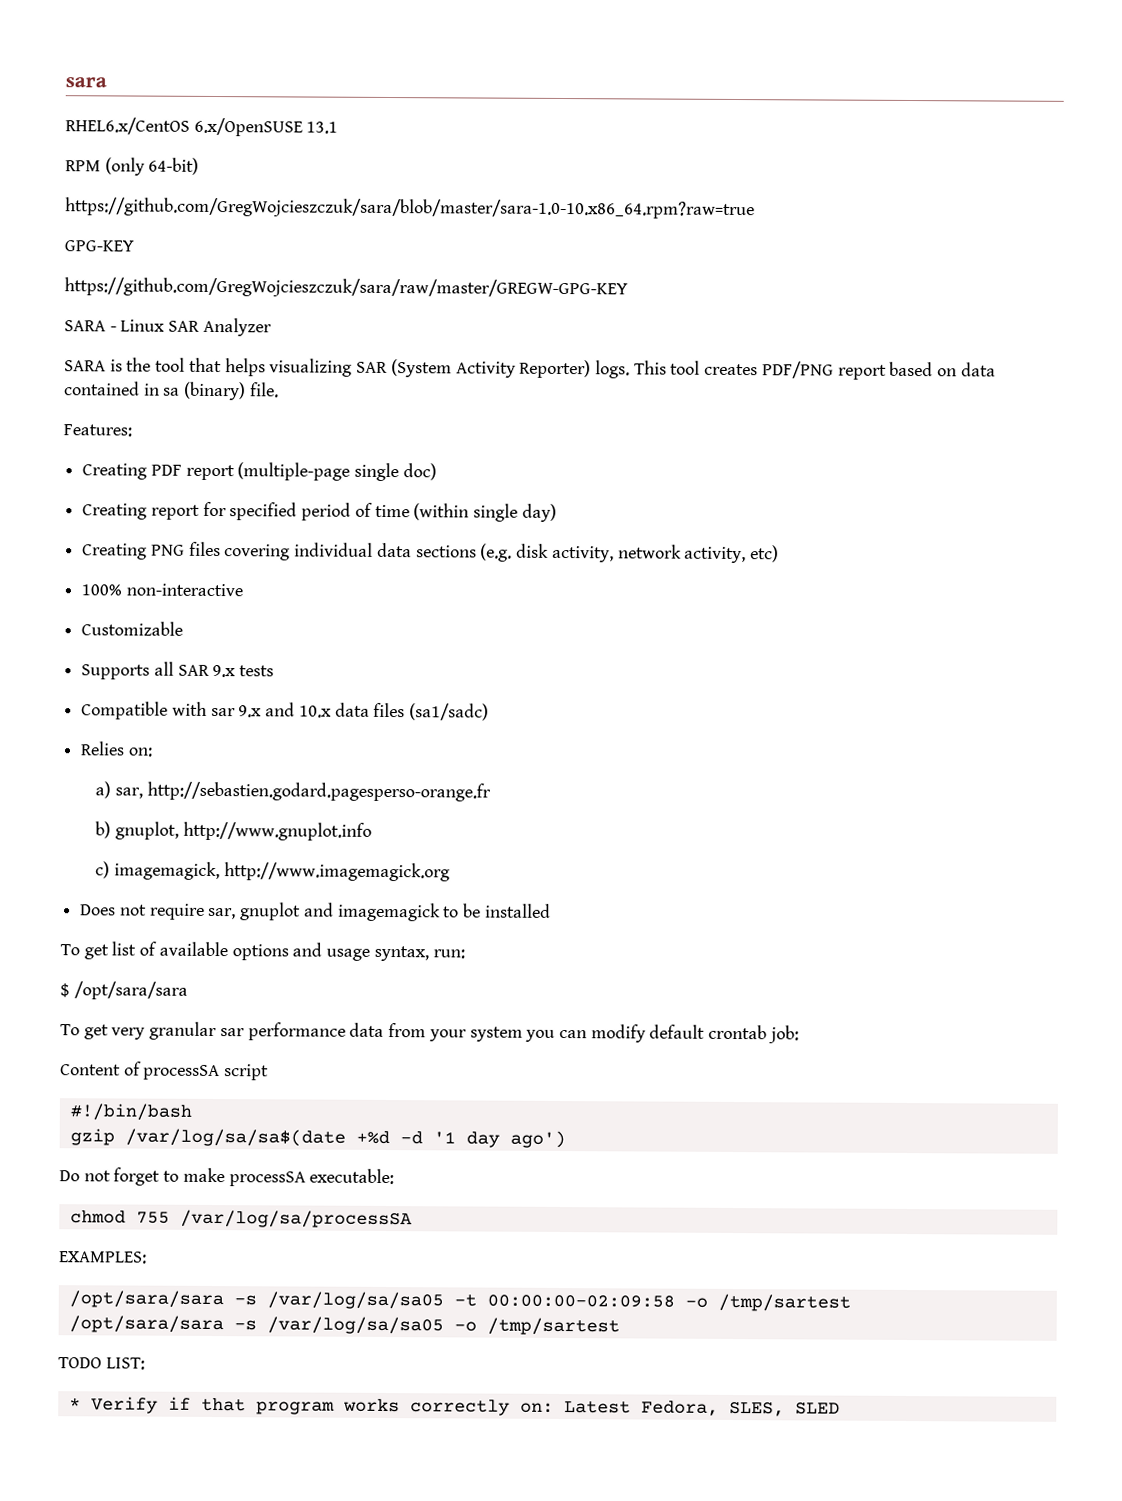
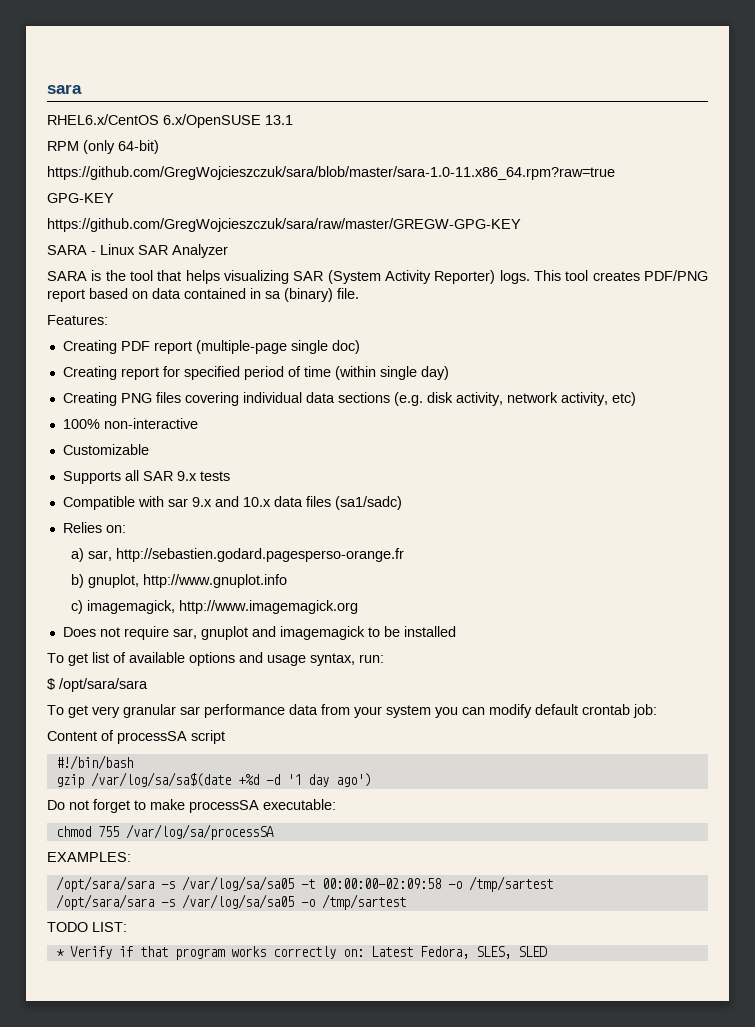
[65,197,755,220] https://github.com/GregWojcieszczuk/sara/blob/master/sara-1.0-10.x86_64.rpm?raw=true -> [47,166,615,180] https://github.com/GregWojcieszczuk/sara/blob/master/sara-1.0-11.x86_64.rpm?raw=true

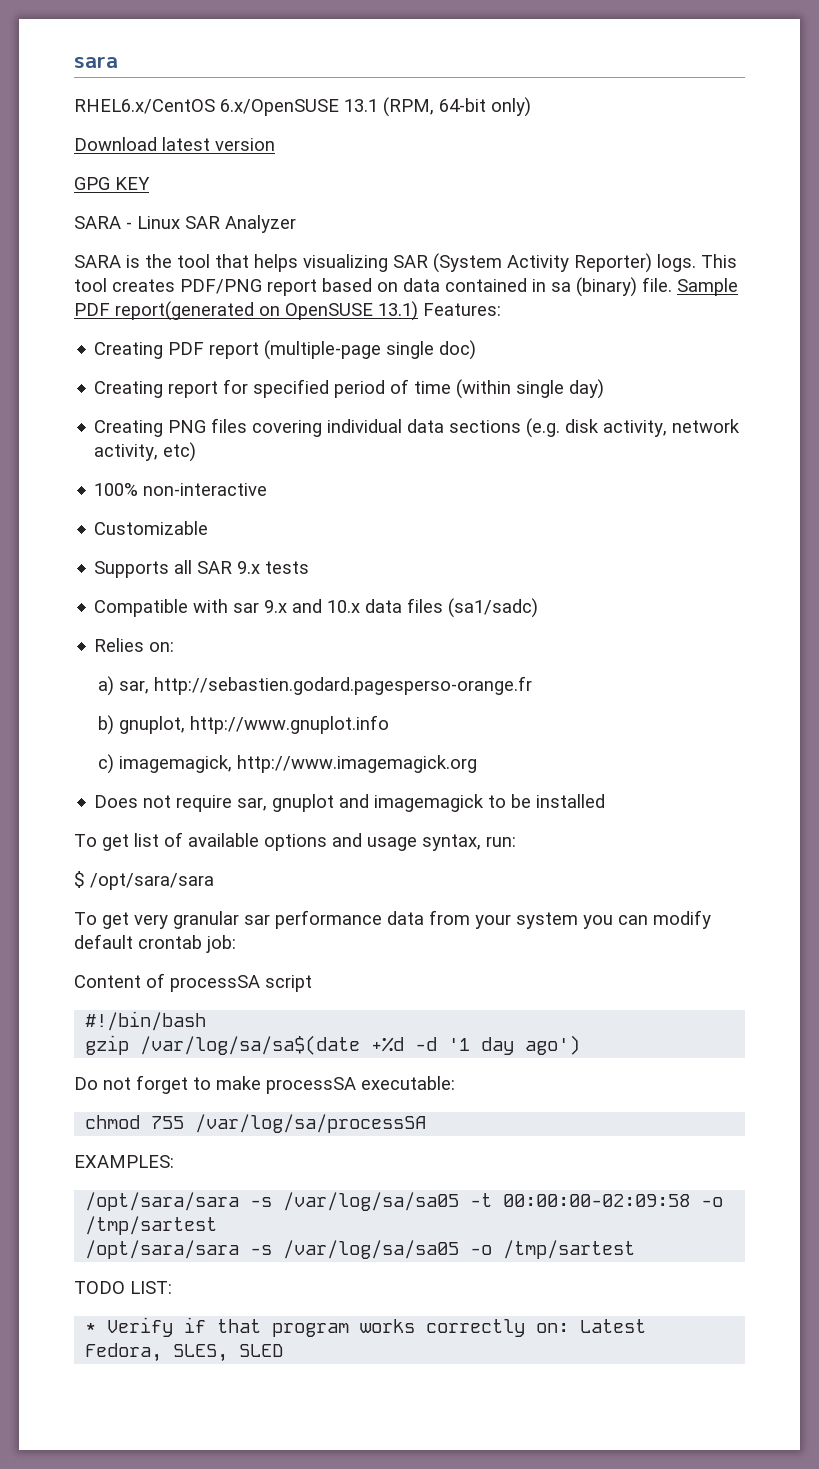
[47,140,159,154] [47,166,615,180] [47,193,114,203] [47,218,521,232] // RPM (only 64-bit) // https://github.com/GregWojcieszczuk/sara/blob/master/sara-1.0-11.x86_64.rpm?raw=true // GPG-KEY // https://github.com/GregWojcieszczuk/sara/raw/master/GREGW-GPG-KEY -> [383,97,531,117] [74,137,275,151] [74,177,150,190] (RPM, 64-bit only) // Download latest version // GPG KEY
(359, 293) // -> [677,278,738,296] [74,301,418,321] Sample PDF report(generated on OpenSUSE 13.1)

